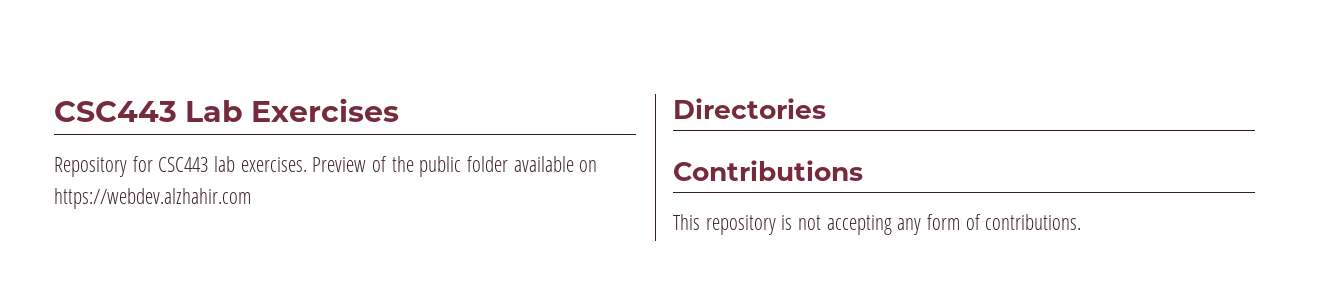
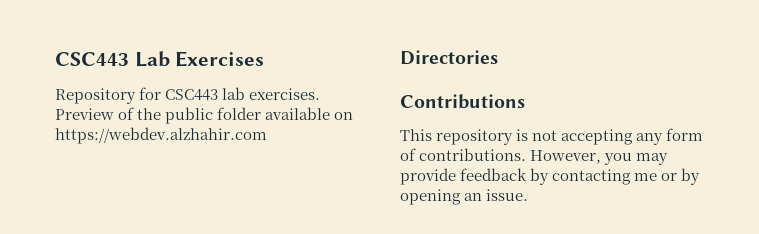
(1082, 222) none -> [530,150,669,165] [400,168,701,185] [400,189,529,205] However, you may provide feedback by contacting me or by opening an issue.

